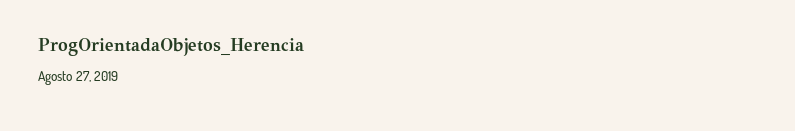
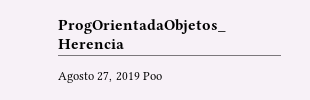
(119, 76) none -> [143,72,163,80] Poo

